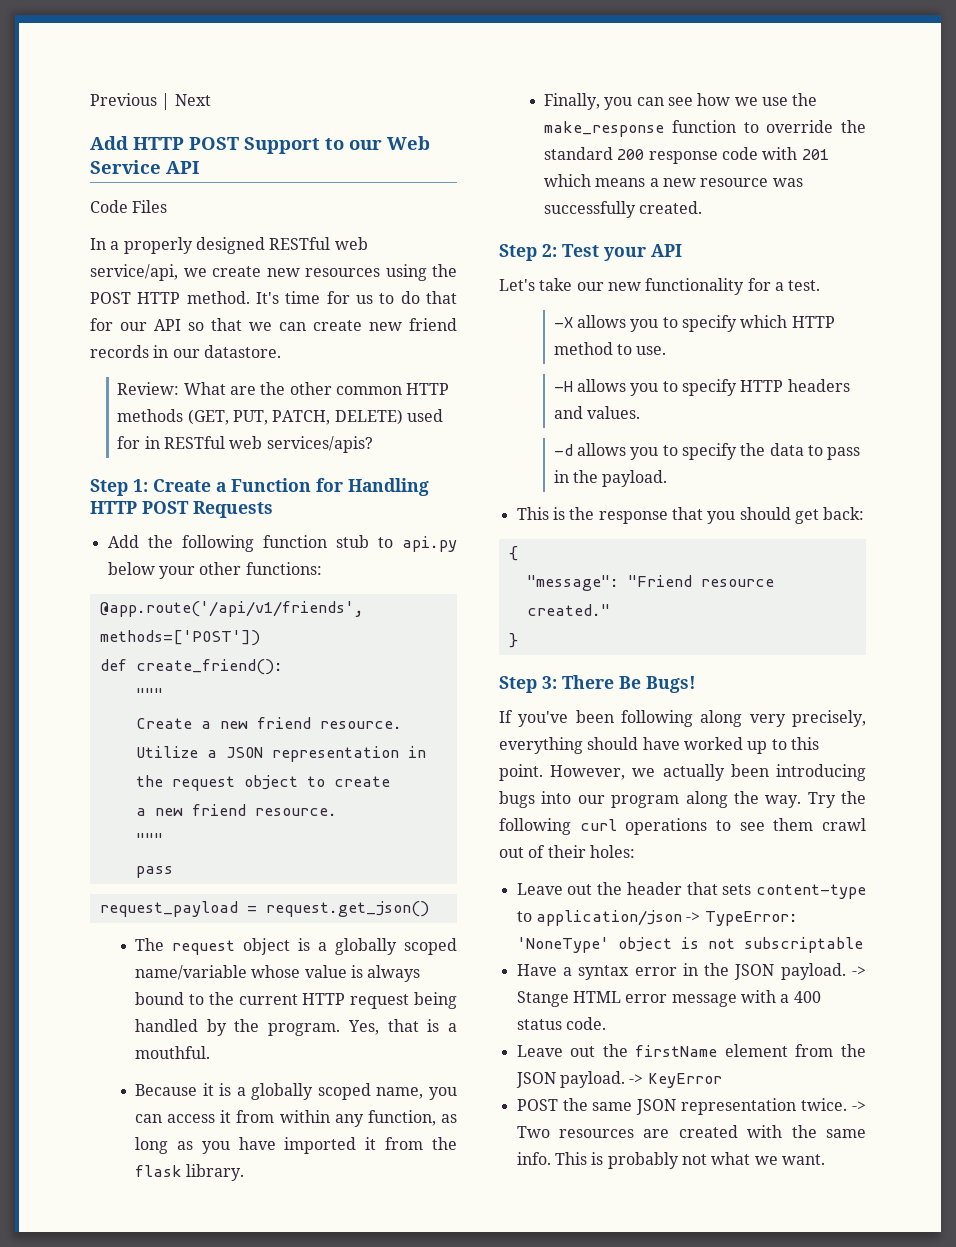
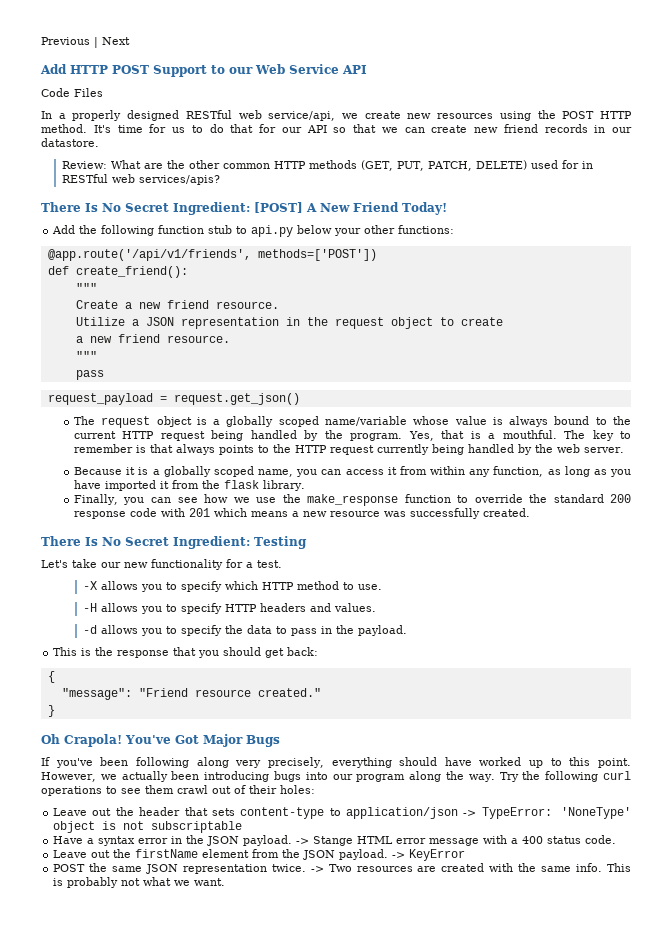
[90,478,429,496] [90,501,273,518] Step 1: Create a Function for Handling HTTP POST Requests -> [41,202,447,215] There Is No Secret Ingredient: [POST] A New Friend Today!
(210, 1052) none -> [564,430,632,441] [74,444,625,455] The key to remember is that always points to the HTTP request currently being handled by the web server.
[499,244,682,261] Step 2: Test your API -> [41,536,307,549] There Is No Secret Ingredient: Testing
[499,675,696,693] Step 3: There Be Bugs! -> [41,734,280,747] Oh Crapola! You've Got Major Bugs

